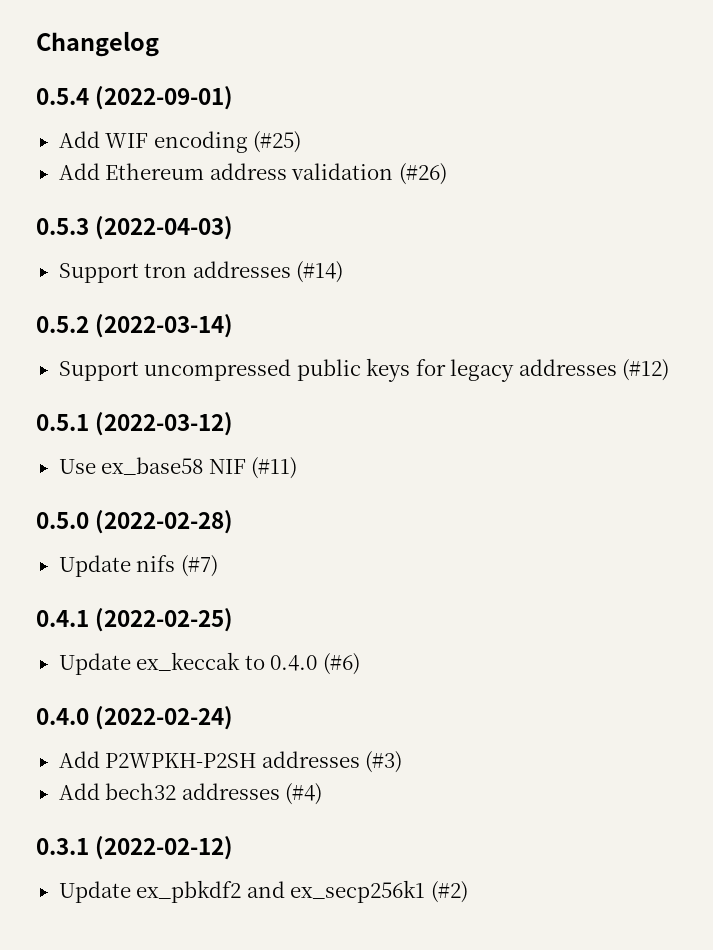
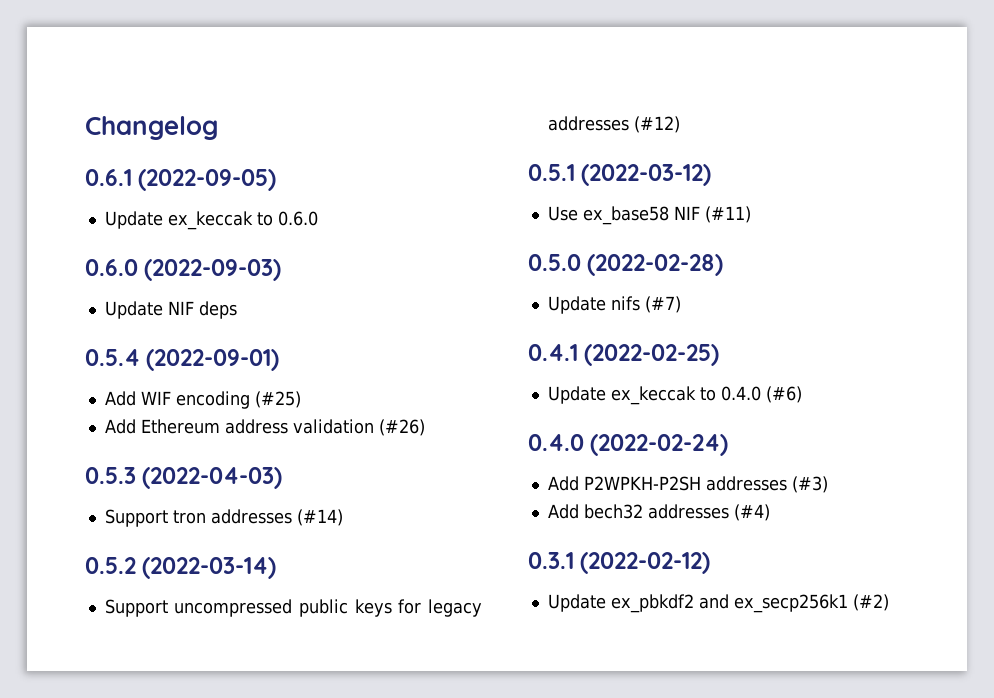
(159, 44) none -> [85,169,277,191] [104,211,318,230] [85,259,282,281] [104,301,237,319] // 0.6.1 (2022-09-05) // Update ex_keccak to 0.6.0 // 0.6.0 (2022-09-03) // Update NIF deps

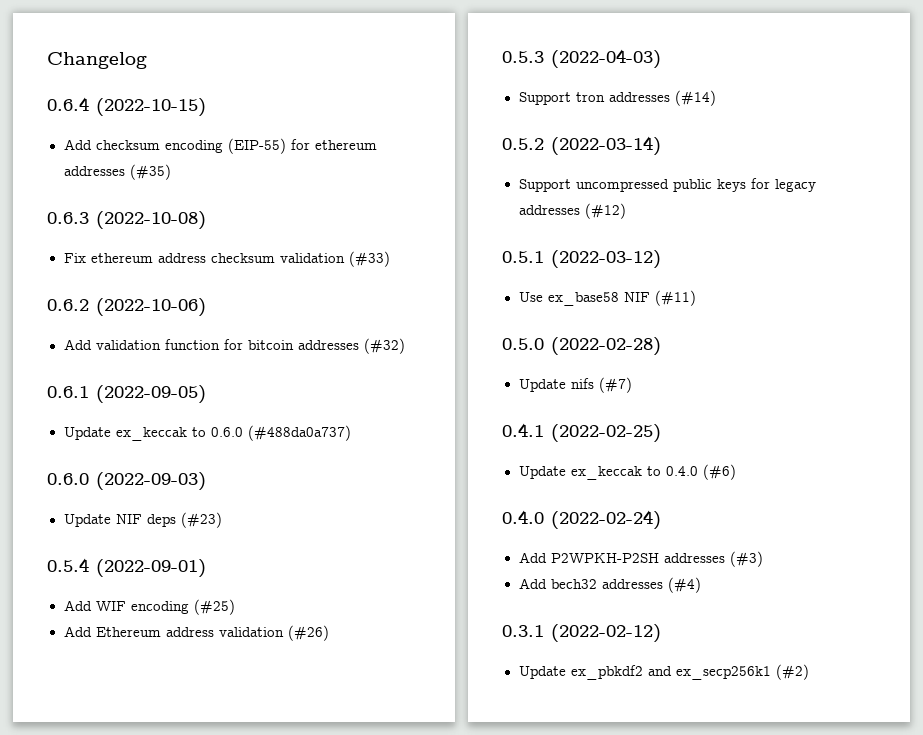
(218, 128) none -> [47,97,206,117] [63,138,377,154] [63,164,171,180] [47,211,206,230] [63,251,390,267] [47,298,206,317] [63,338,405,354] // 0.6.4 (2022-10-15) // Add checksum encoding (EIP-55) for ethereum addresses (#35) // 0.6.3 (2022-10-08) // Fix ethereum address checksum validation (#33) // 0.6.2 (2022-10-06) // Add validation function for bitcoin addresses (#32)
(318, 218) none -> [247,425,351,441] (#488da0a737)
(237, 310) none -> [180,512,222,528] (#23)

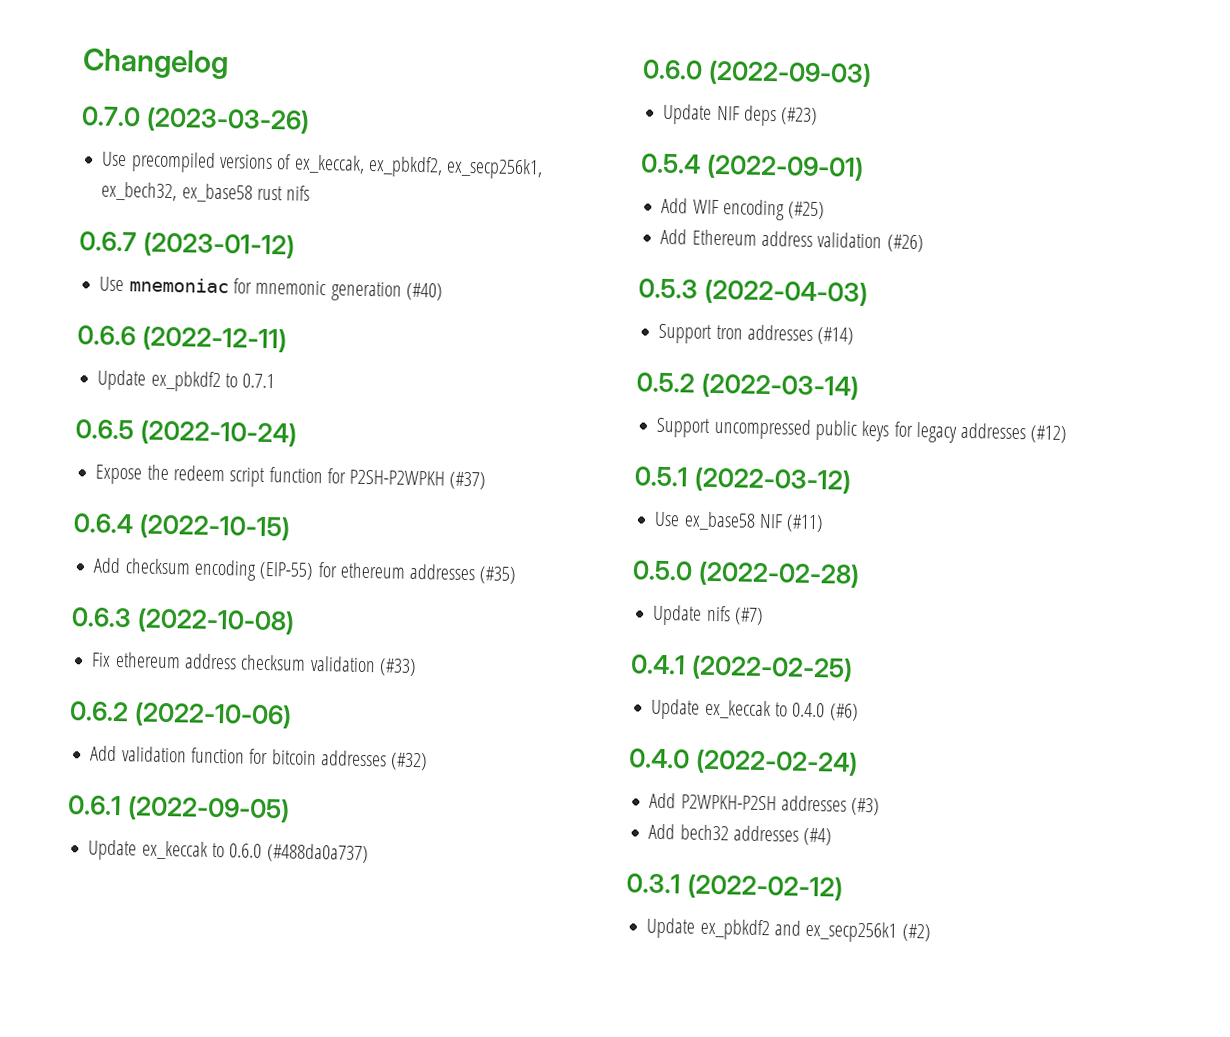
(147, 60) none -> [81,106,310,134] [101,151,544,180] [101,181,311,203] [79,231,295,259] [99,276,443,302] [77,325,287,353] [97,369,276,393] [75,419,297,447] [95,464,487,490] // 0.7.0 (2023-03-26) // Use precompiled versions of ex_keccak, ex_pbkdf2, ex_secp256k1, ex_bech32, ex_base58 rust nifs // 0.6.7 (2023-01-12) // Use mnemoniac for mnemonic generation (#40) // 0.6.6 (2022-12-11) // Update ex_pbkdf2 to 0.7.1 // 0.6.5 (2022-10-24) // Expose the redeem script function for P2SH-P2WPKH (#37)

